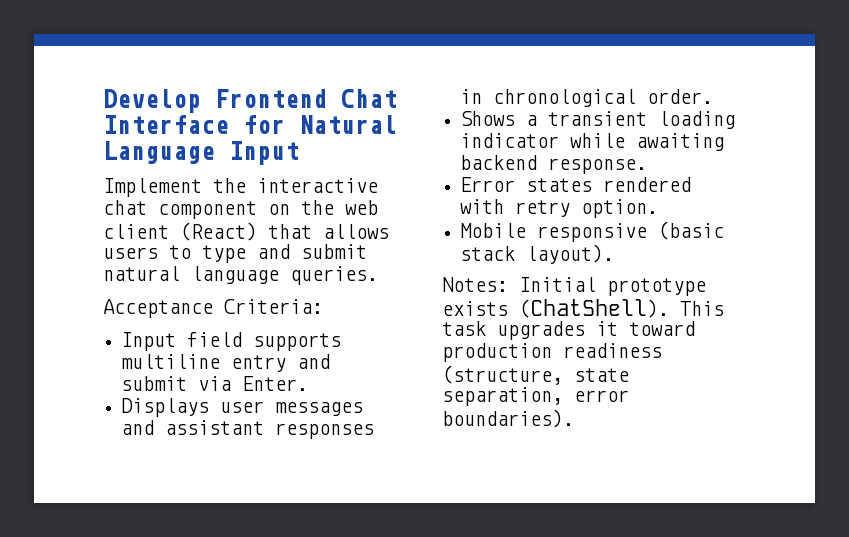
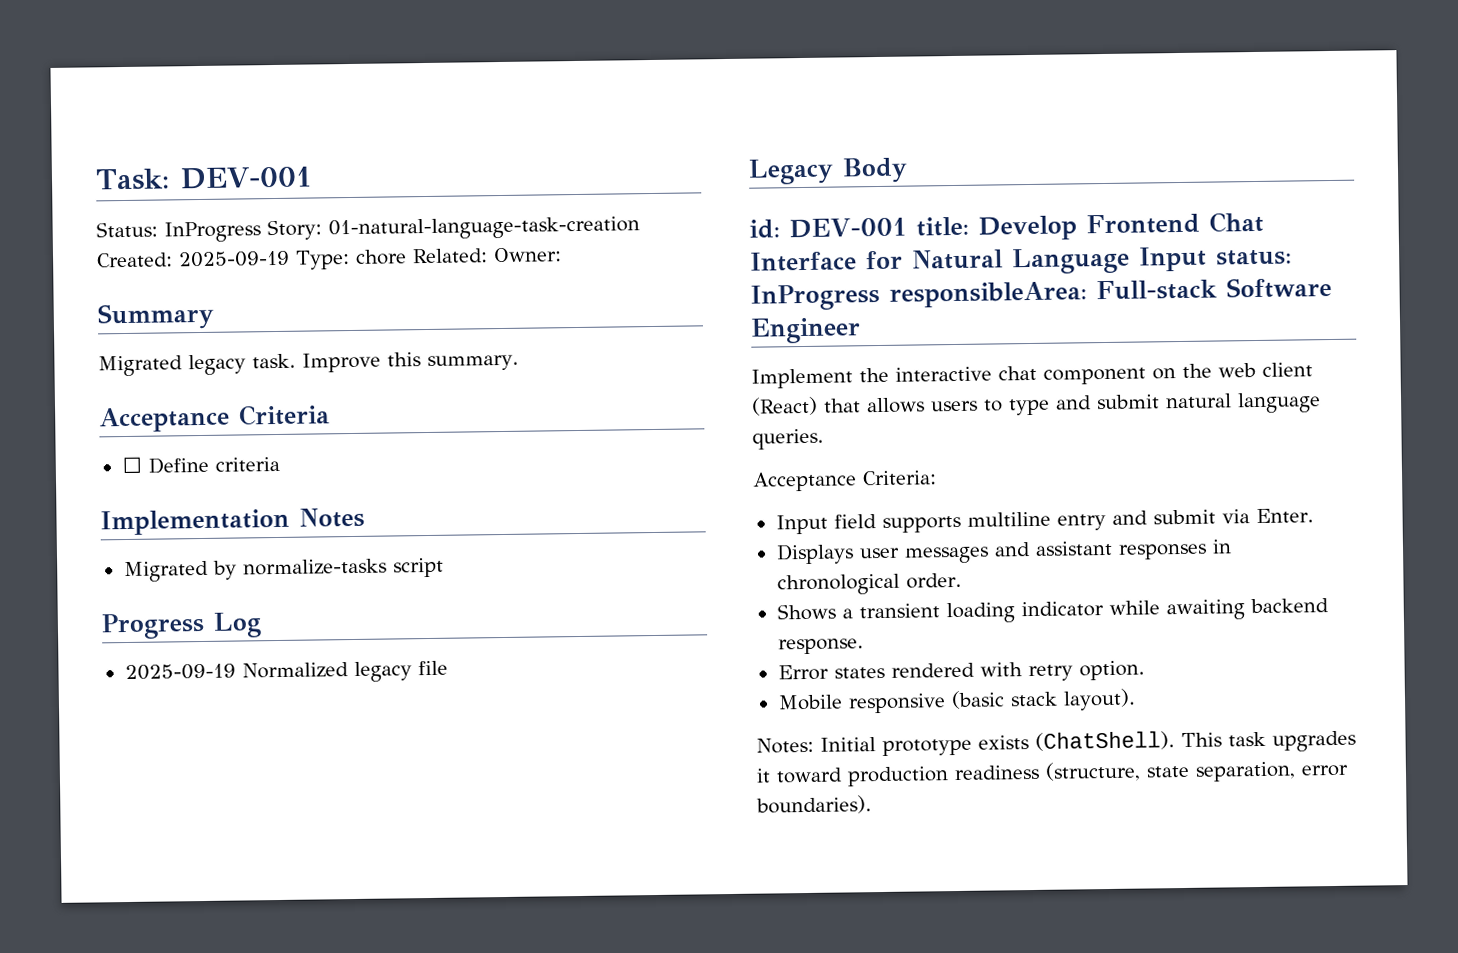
(103, 101) none -> [95,166,312,191] [96,216,640,243] [96,247,562,270] [97,302,214,331] [98,352,519,377] [99,404,330,433] [121,456,280,474] [100,507,365,536] [123,557,444,583] [101,612,262,640] [124,660,448,682] [748,157,908,185] [749,216,969,239] Task: DEV-001 // Status: InProgress Story: 01-natural-language-task-creation Created: 2025-09-19 Type: chore Related: Owner: // Summary // Migrated legacy task. Improve this summary. // Acceptance Criteria // ☐ Define criteria // Implementation Notes // Migrated by normalize-tasks script // Progress Log // 2025-09-19 Normalized legacy file // Legacy Body // id: DEV-001 title:
(299, 153) none -> [1216,249,1292,266] [750,276,1332,311] [750,317,861,344] status: InProgress responsibleArea: Full-stack Software Engineer

